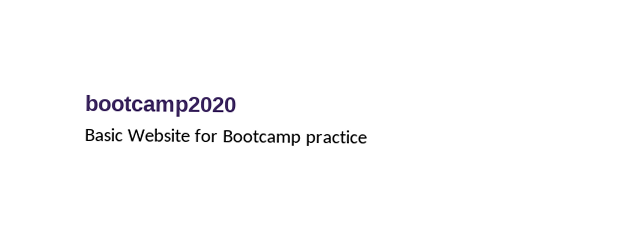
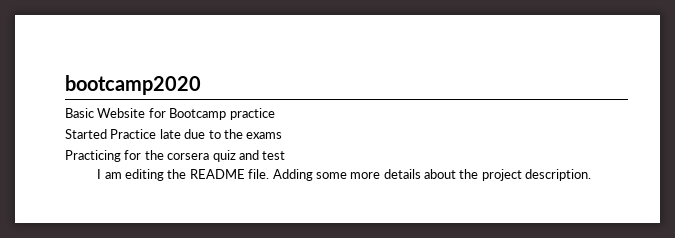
(367, 138) none -> [65,129,283,139] [65,150,286,162] [97,169,592,181] // Started Practice late due to the exams // Practicing for the corsera quiz and test // I am editing the README file. Adding some more details about the project description.

